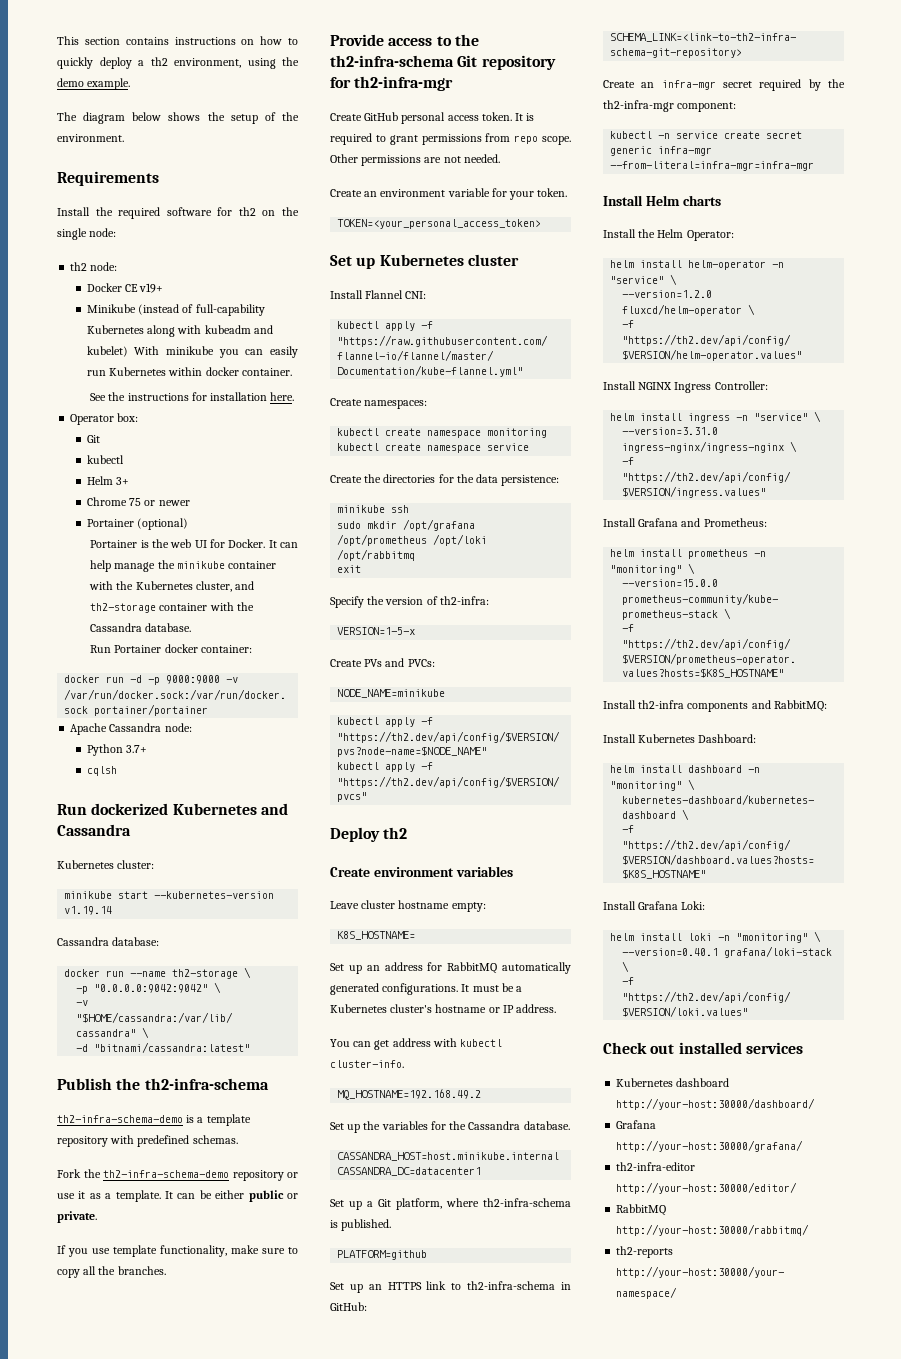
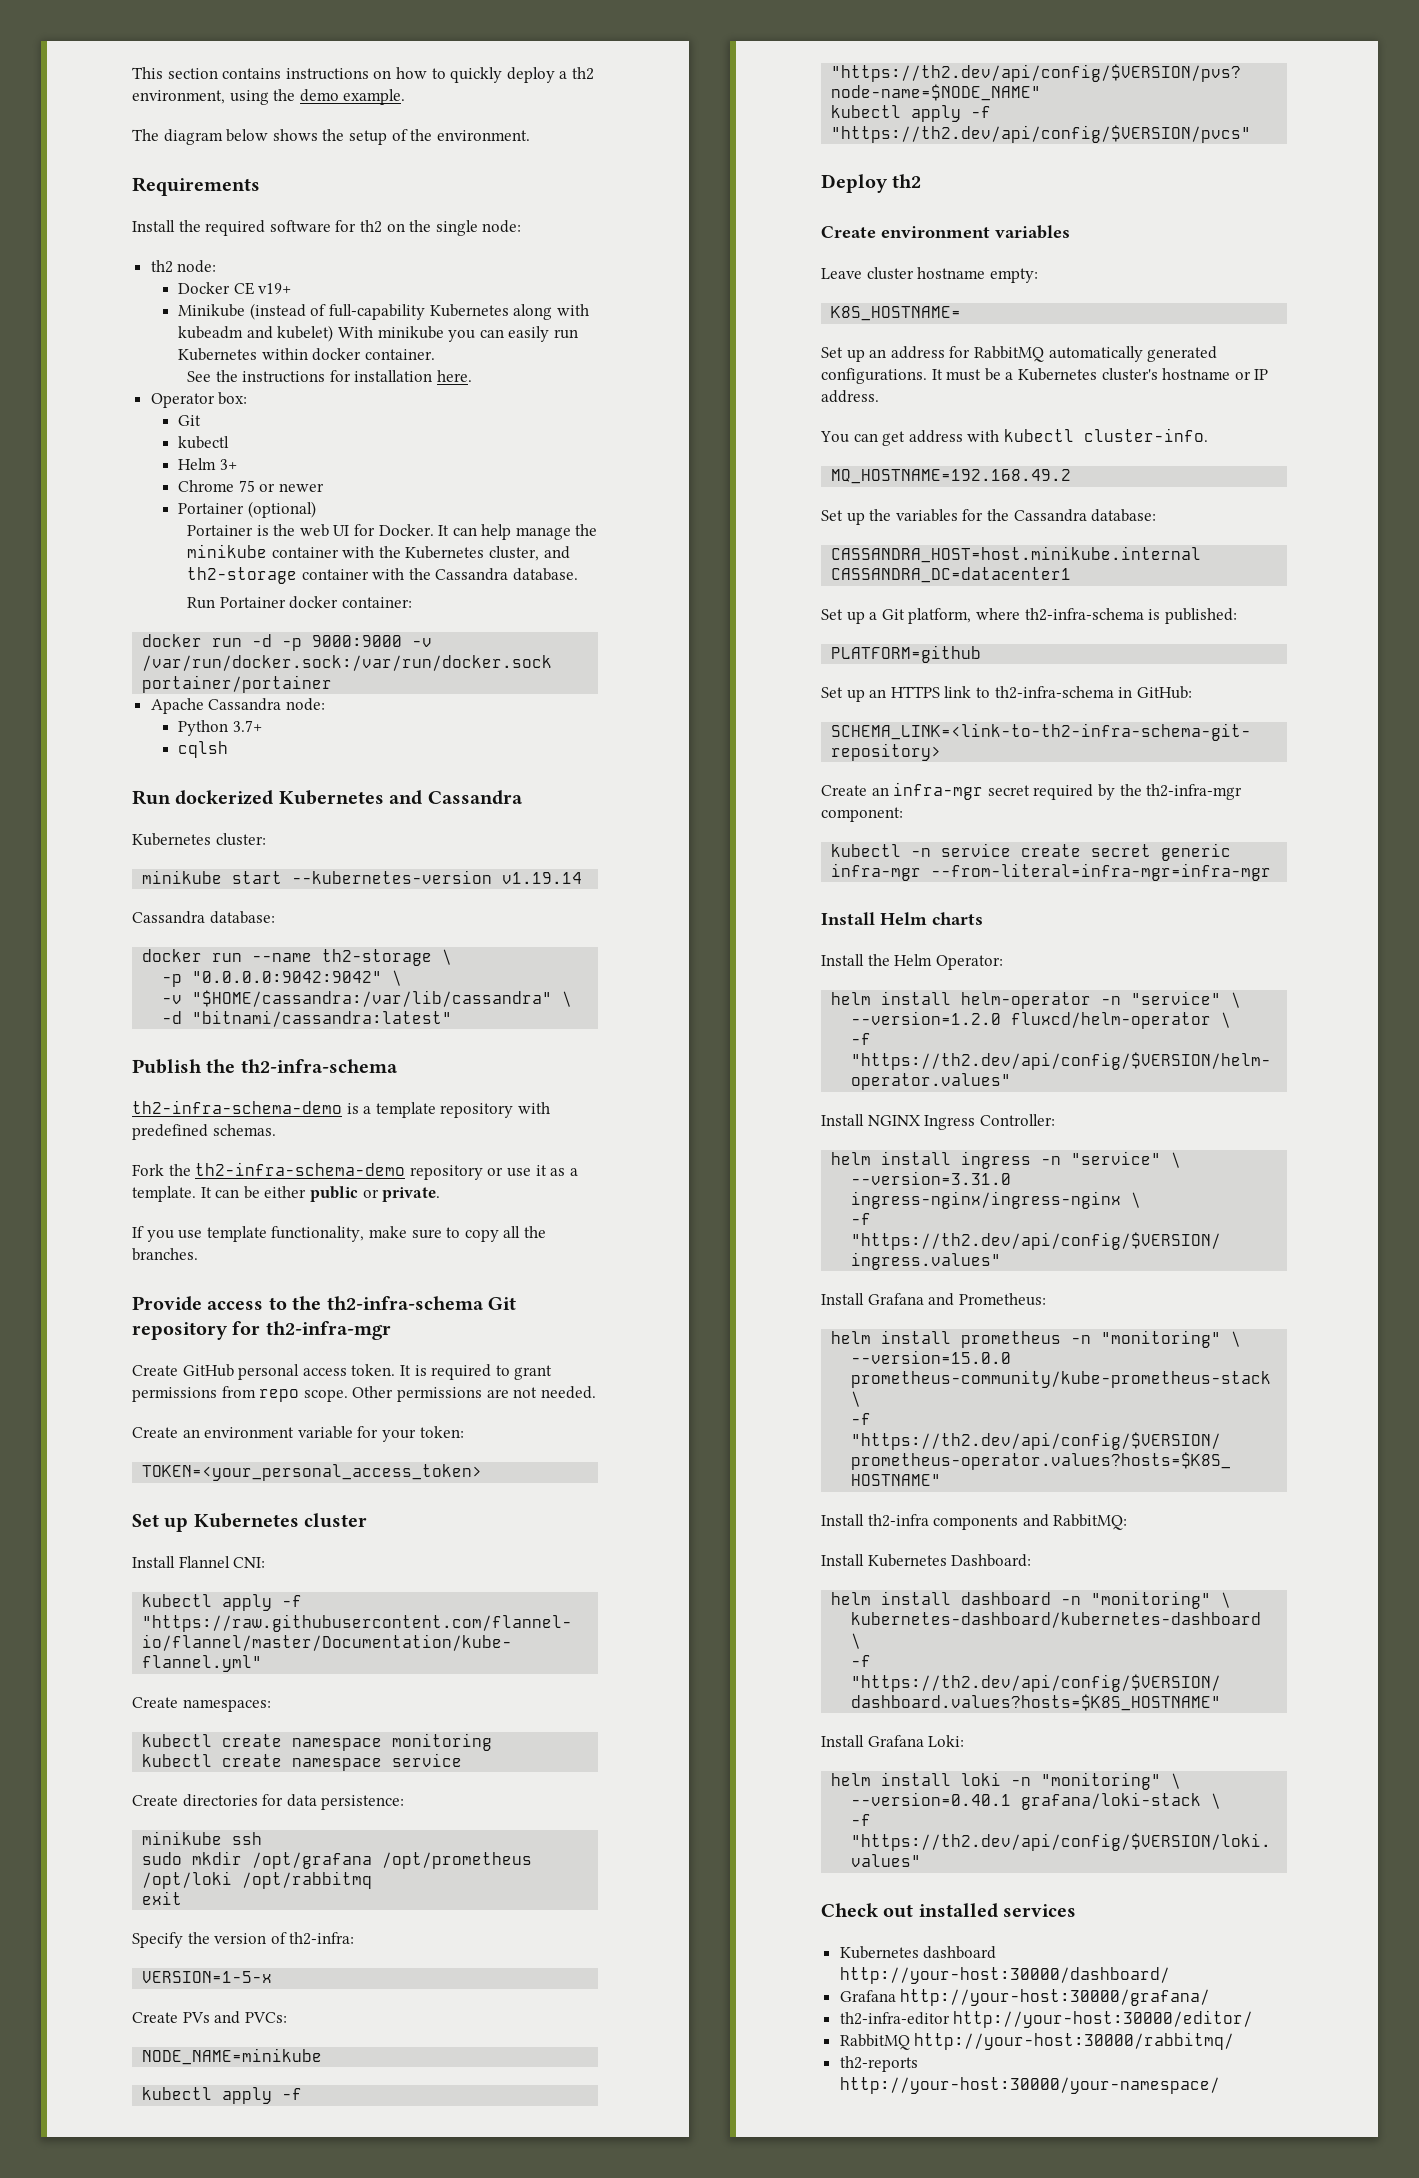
[537,188,568,197] token. -> [419,1426,464,1438] token:
[364,474,382,483] the -> (178, 1800) none
[456,474,474,483] the -> (284, 1800) none
[523,1121,570,1130] database. -> [1091,509,1157,522] database:
[341,1219,392,1231] published. -> [1164,608,1237,624] published:

